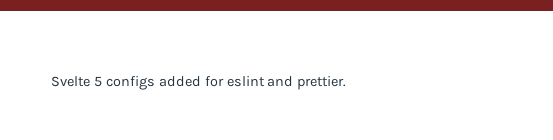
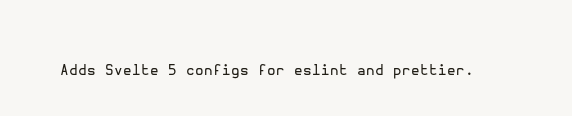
(51, 81) none -> [60,64,96,75] Adds
[158,76,201,87] added -> (249, 71) none

